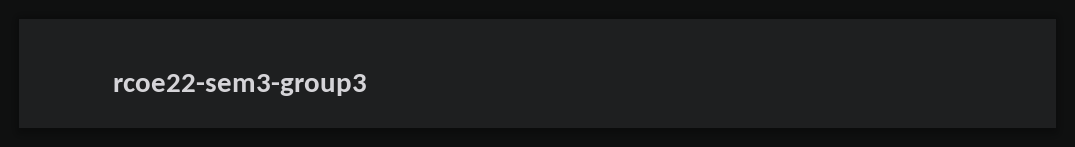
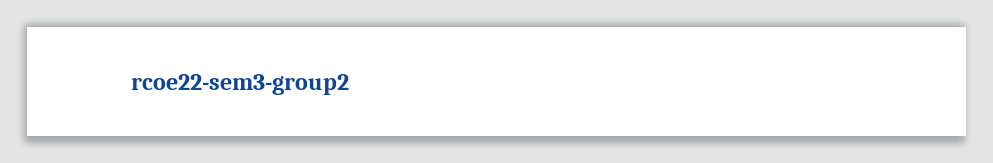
[113,74,367,96] rcoe22-sem3-group3 -> [131,74,349,95] rcoe22-sem3-group2

